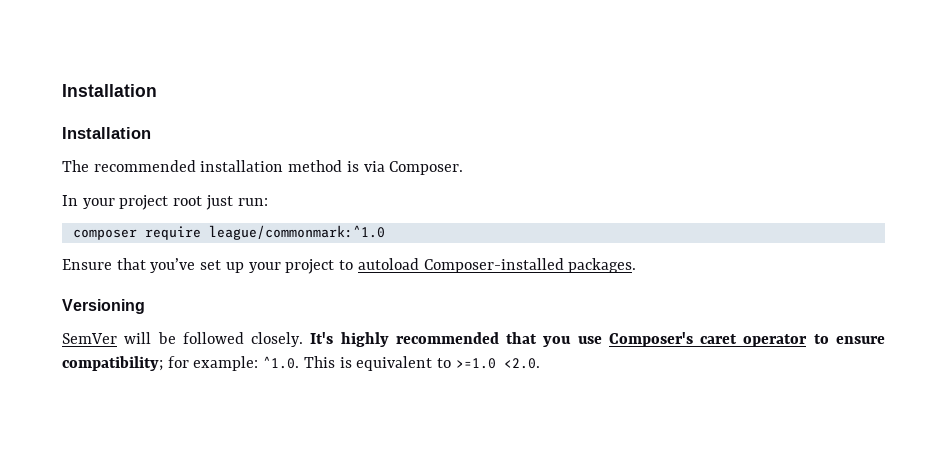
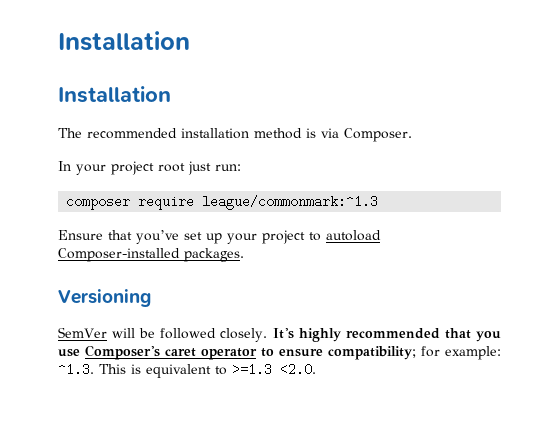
[208,225,385,240] league/commonmark:^1.0 -> [202,195,379,210] league/commonmark:^1.3
[263,356,300,369] ^1.0. -> [58,363,94,376] ^1.3.
[455,358,496,369] >=1.0 -> [232,363,272,376] >=1.3

